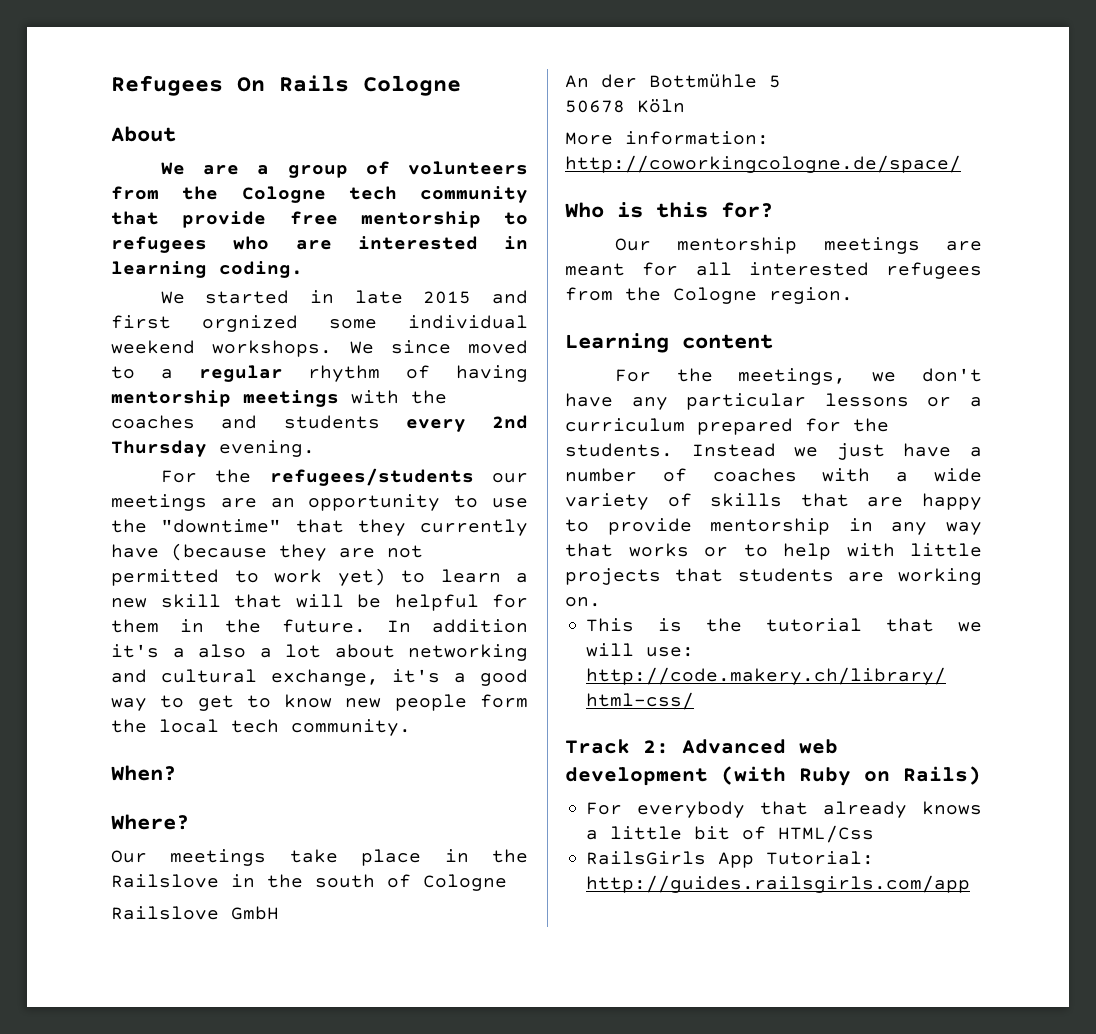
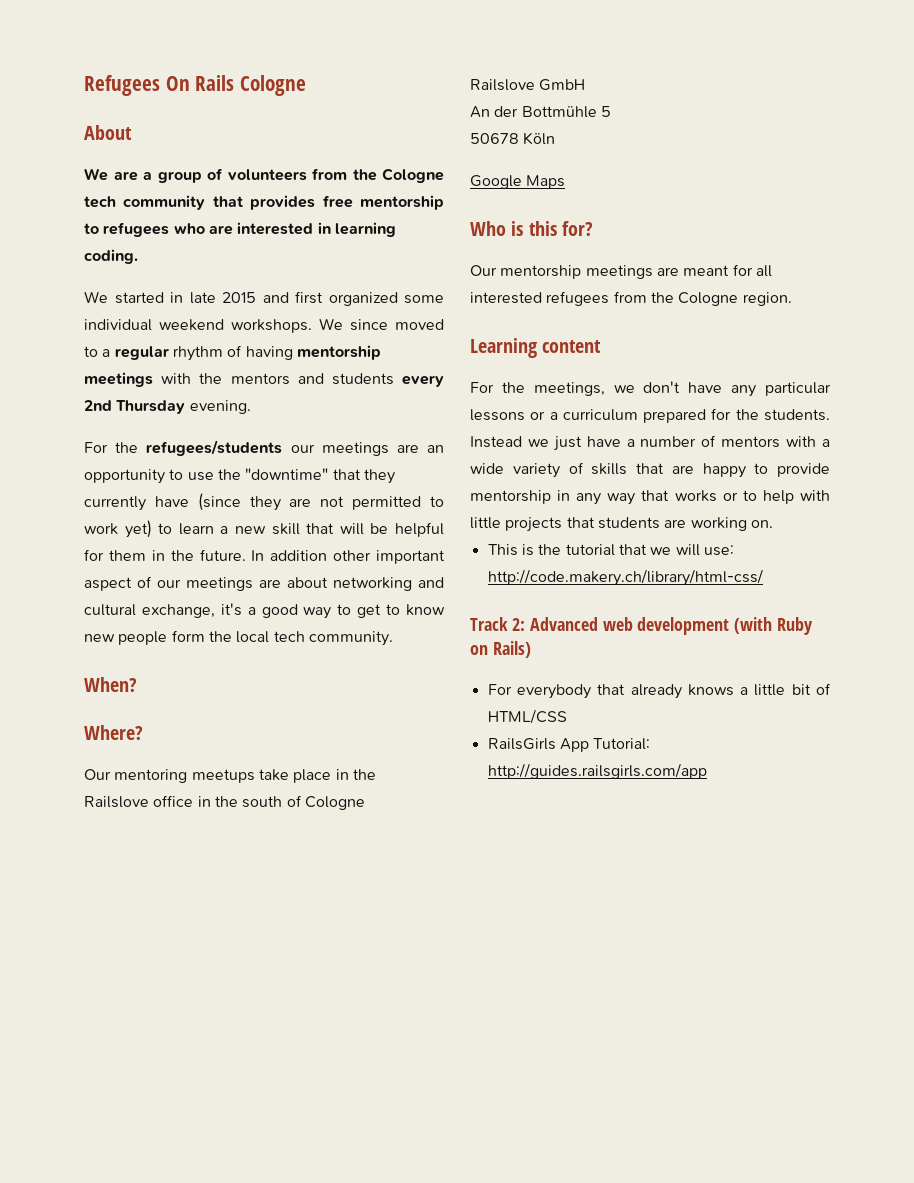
[182,211,267,228] provide -> [250,195,316,210] provides
[202,315,298,332] orgnized -> [328,292,398,306] organized
[111,415,195,429] coaches -> [230,373,290,385] mentors
[171,543,267,561] (because -> [197,493,241,511] (since
[111,644,321,658] it's a also a lot -> [333,550,445,564] [84,576,281,591] other important aspect of our meetings are
[170,849,267,866] meetings -> [114,769,255,783] mentoring meetups
(219, 881) none -> [153,795,194,807] office
[565,131,769,145] [565,155,961,173] More information: http://coworkingcologne.de/space/ -> [470,175,566,189] Google Maps
[712,468,797,482] coaches -> [721,436,781,448] mentors
[778,825,875,843] HTML/Css -> [487,709,567,724] HTML/CSS

